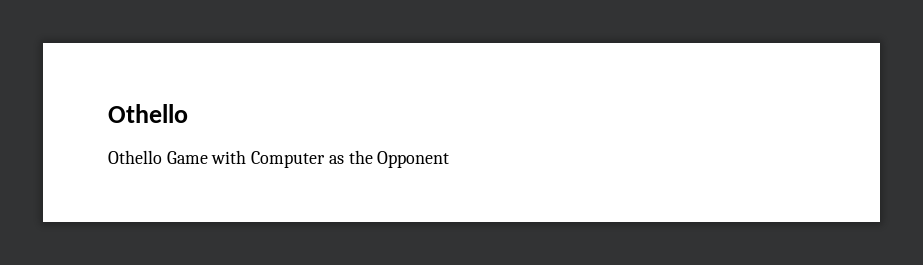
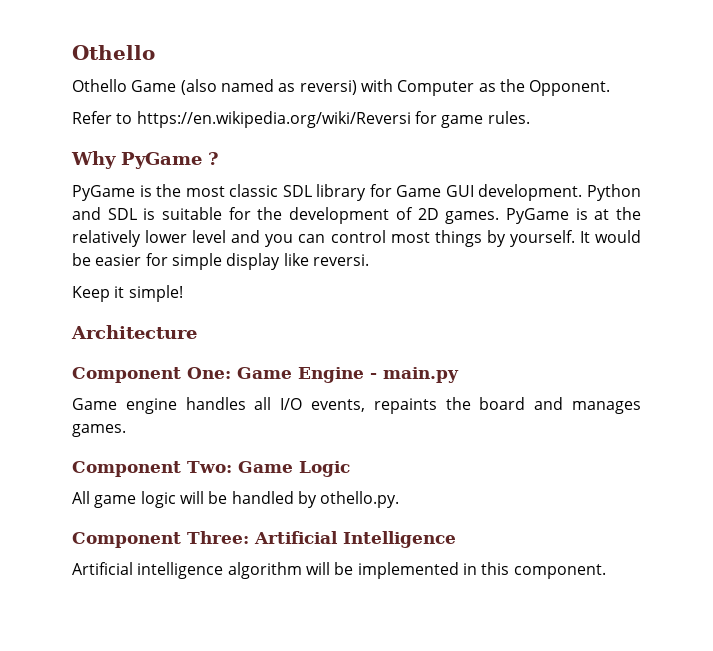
[211,150,450,168] with Computer as the Opponent -> [180,79,611,96] [72,111,530,128] [71,151,219,169] [72,184,642,201] [72,207,641,224] [72,230,641,247] [72,253,369,270] [72,285,183,302] [71,325,197,339] [72,367,459,383] [72,397,642,414] [72,424,126,437] [72,461,350,477] [72,491,400,508] [72,531,456,548] [72,562,606,579] (also named as reversi) with Computer as the Opponent. // Refer to https://en.wikipedia.org/wiki/Reversi for game rules. // Why PyGame ? // PyGame is the most classic SDL library for Game GUI development. Python and SDL is suitable for the development of 2D games. PyGame is at the relatively lower level and you can control most things by yourself. It would be easier for simple display like reversi. // Keep it simple! // Architecture // Component One: Game Engine - main.py // Game engine handles all I/O events, repaints the board and manages games. // Component Two: Game Logic // All game logic will be handled by othello.py. // Component Three: Artificial Intelligence // Artificial intelligence algorithm will be implemented in this component.

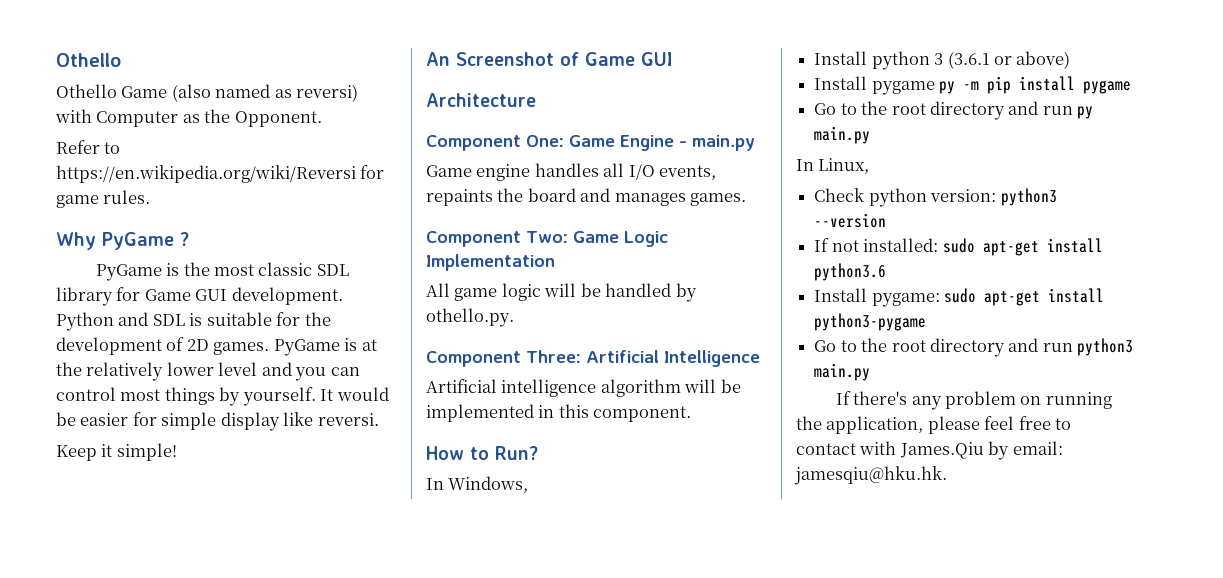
(183, 293) none -> [426,52,672,66] // An Screenshot of Game GUI
(350, 469) none -> [426,254,555,271] Implementation
(606, 571) none -> [426,446,538,460] [426,476,529,493] [814,51,1071,70] [814,76,1132,95] [814,101,1094,120] [814,126,871,144] [796,158,870,174] [814,188,1057,207] [814,213,887,228] [814,238,1103,256] [814,263,887,281] [814,288,1105,307] [814,313,927,331] [814,338,1134,357] [814,363,871,381] [835,391,1112,410] [796,416,1072,434] [796,441,1063,460] [794,466,947,485] // How to Run? // In Windows, // Install python 3 (3.6.1 or above) // Install pygame py -m pip install pygame // Go to the root directory and run py main.py // In Linux, // Check python version: python3 --version // If not installed: sudo apt-get install python3.6 // Install pygame: sudo apt-get install python3-pygame // Go to the root directory and run python3 main.py // If there's any problem on running the application, please feel free to contact with James.Qiu by email: jamesqiu@hku.hk.

